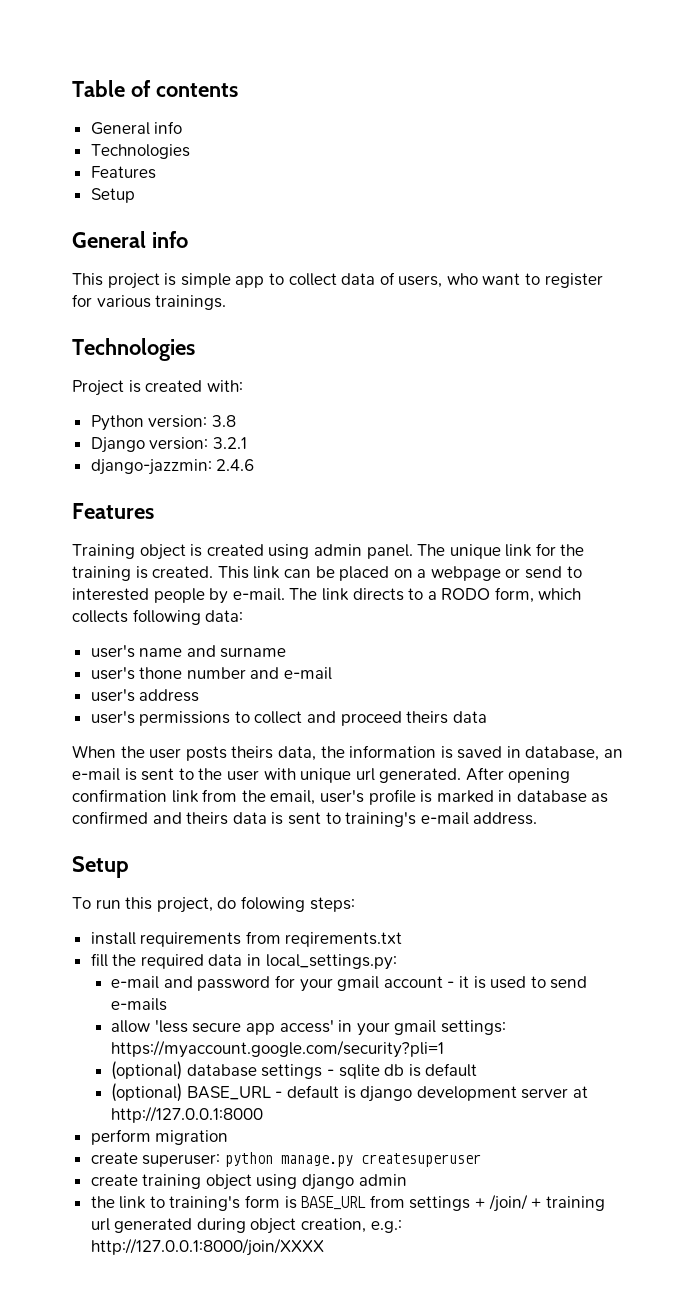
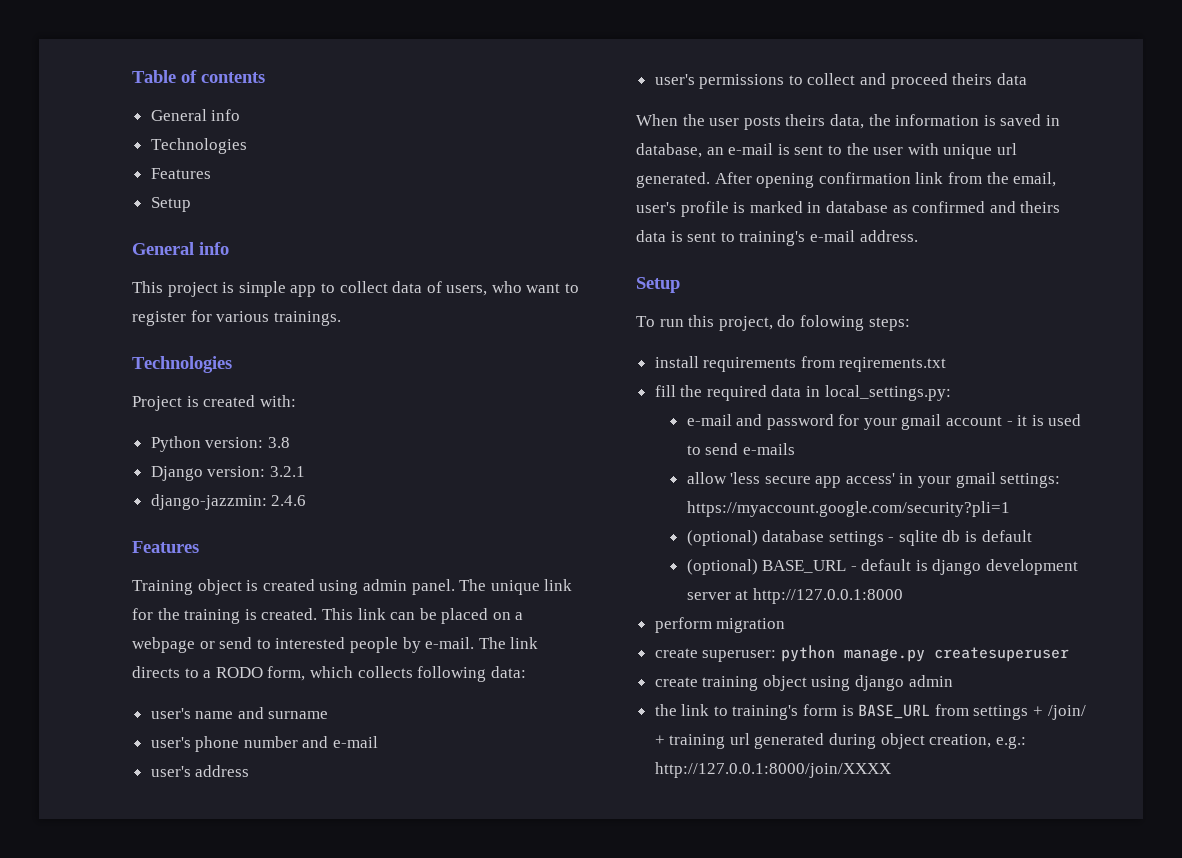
[139,667,183,679] thone -> [195,736,240,752] phone

